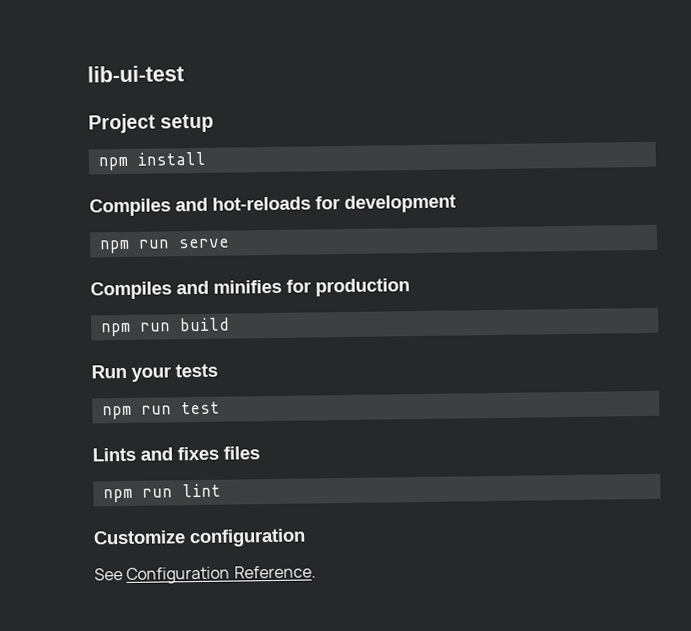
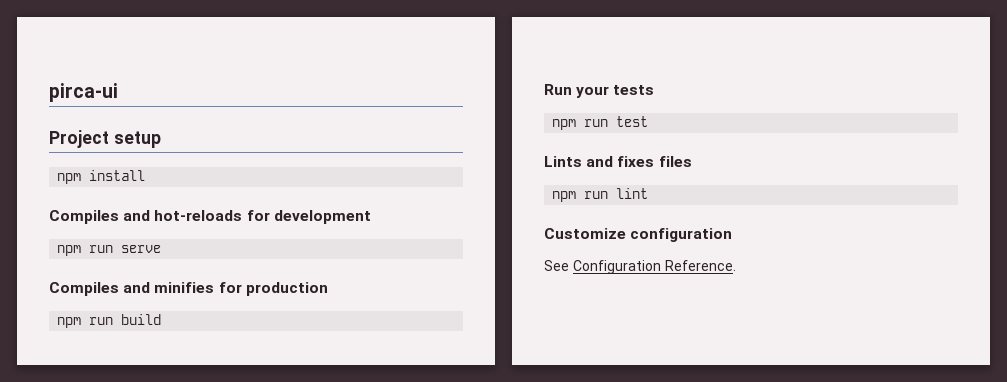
[87,65,184,83] lib-ui-test -> [49,83,118,102] pirca-ui

